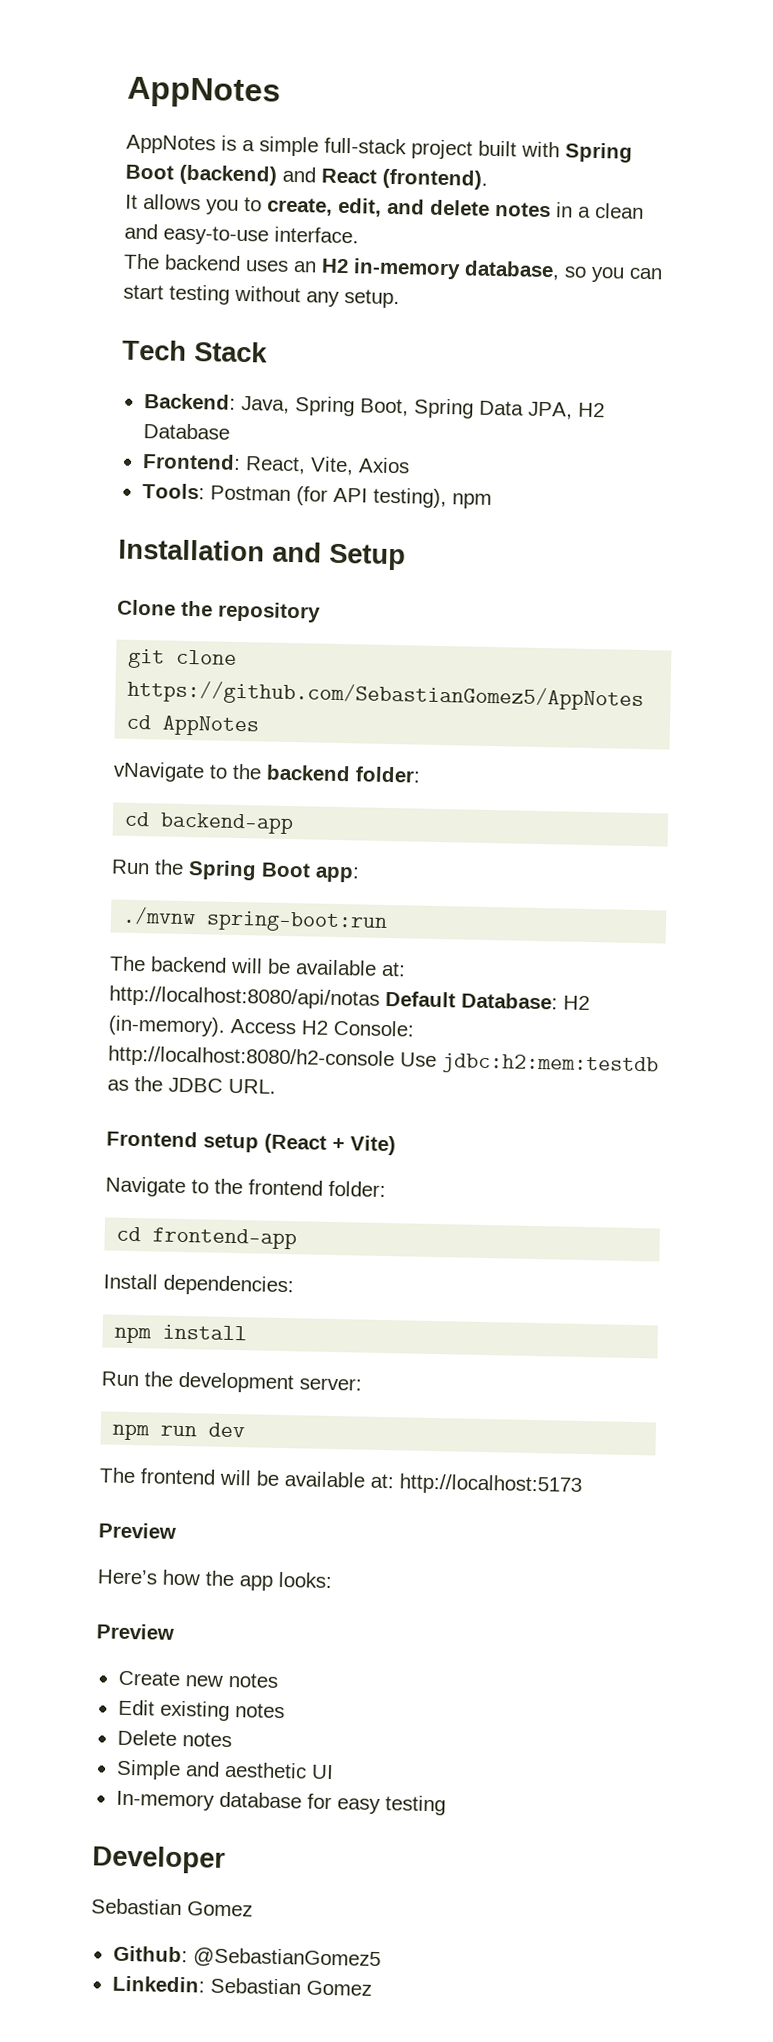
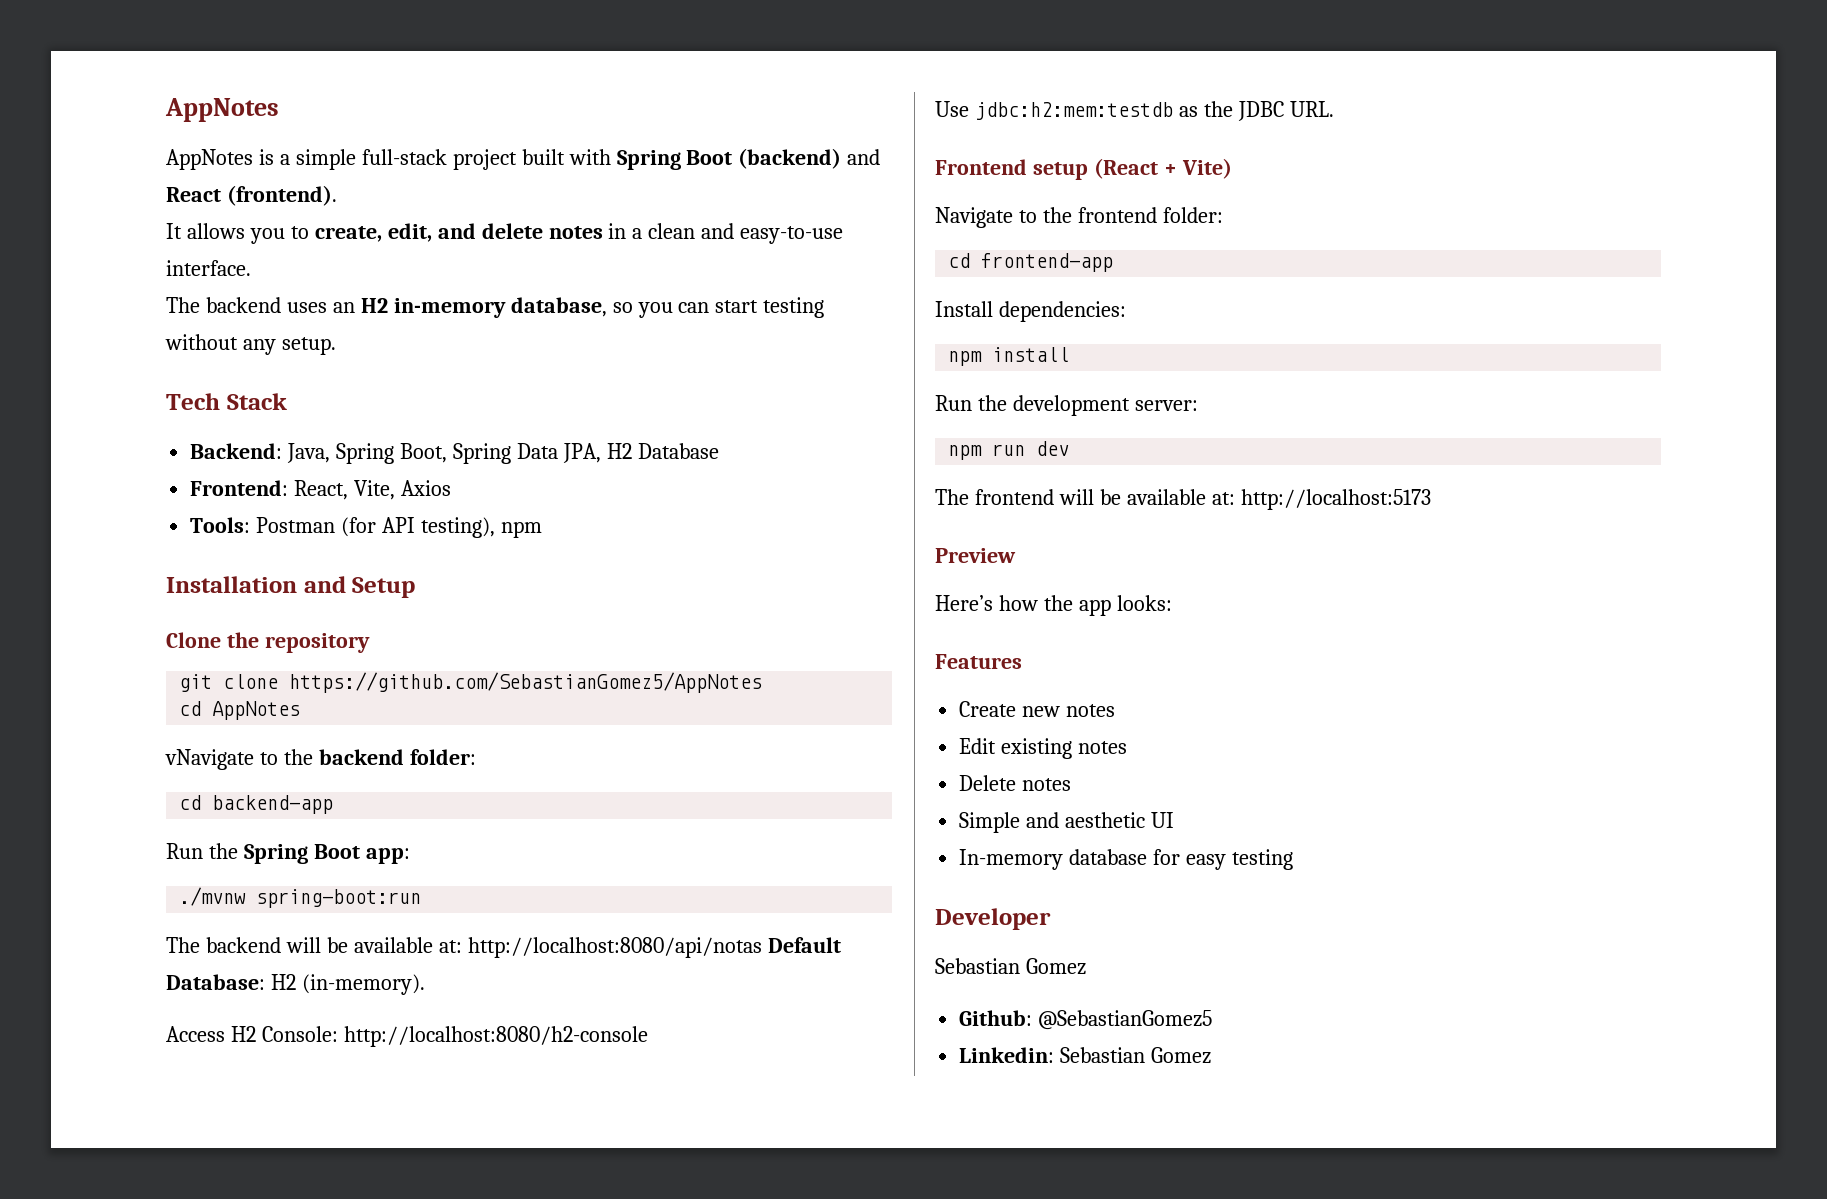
(226, 1026) none -> (425, 984) //
(395, 1058) none -> (648, 1036) //
[96,1623,174,1640] Preview -> [935,654,1022,669] Features

